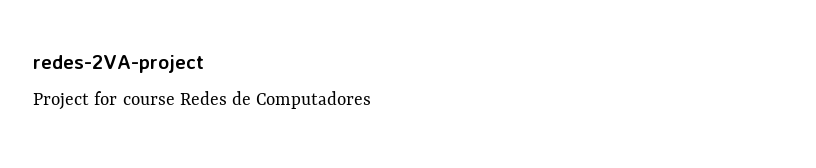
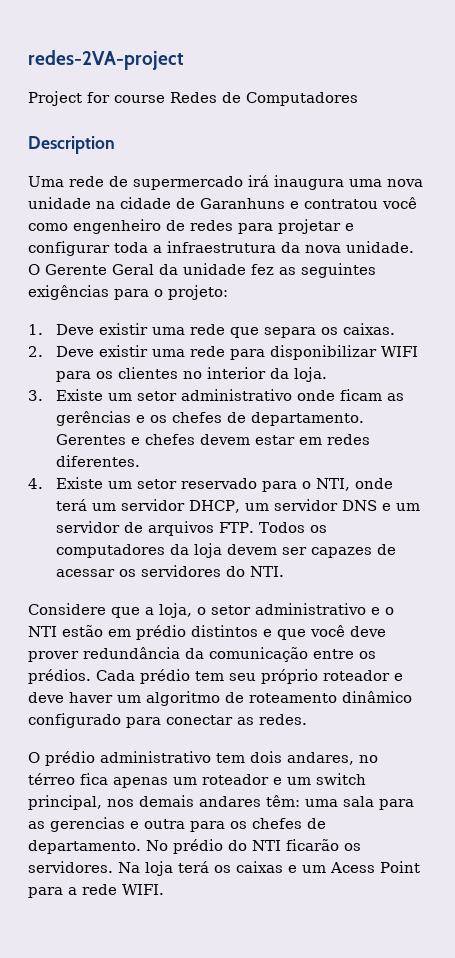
(372, 100) none -> [28,136,115,154] [28,175,423,190] [28,197,417,209] [28,219,354,234] [28,241,414,256] [28,263,376,278] [28,285,228,300] [28,323,395,338] [28,345,418,360] [55,367,327,382] [28,389,404,401] [55,411,364,426] [55,434,370,445] [55,455,140,467] [28,477,393,492] [55,499,420,513] [55,521,327,536] [55,543,396,558] [55,565,284,577] [28,603,394,618] [28,625,386,640] [28,647,376,662] [28,669,403,684] [28,691,412,706] [28,713,307,728] [28,751,378,766] [28,773,366,788] [28,795,414,810] [28,817,326,832] [28,839,361,854] [28,861,420,876] [28,884,164,898] // Description // Uma rede de supermercado irá inaugura uma nova unidade na cidade de Garanhuns e contratou você como engenheiro de redes para projetar e configurar toda a infraestrutura da nova unidade. O Gerente Geral da unidade fez as seguintes exigências para o projeto: // 1. Deve existir uma rede que separa os caixas. // 2. Deve existir uma rede para disponibilizar WIFI para os clientes no interior da loja. // 3. Existe um setor administrativo onde ficam as gerências e os chefes de departamento. Gerentes e chefes devem estar em redes diferentes. // 4. Existe um setor reservado para o NTI, onde terá um servidor DHCP, um servidor DNS e um servidor de arquivos FTP. Todos os computadores da loja devem ser capazes de acessar os servidores do NTI. // Considere que a loja, o setor administrativo e o NTI estão em prédio distintos e que você deve prover redundância da comunicação entre os prédios. Cada prédio tem seu próprio roteador e deve haver um algoritmo de roteamento dinâmico configurado para conectar as redes. // O prédio administrativo tem dois andares, no térreo fica apenas um roteador e um switch principal, nos demais andares têm: uma sala para as gerencias e outra para os chefes de departamento. No prédio do NTI ficarão os servidores. Na loja terá os caixas e um Acess Point para a rede WIFI.

